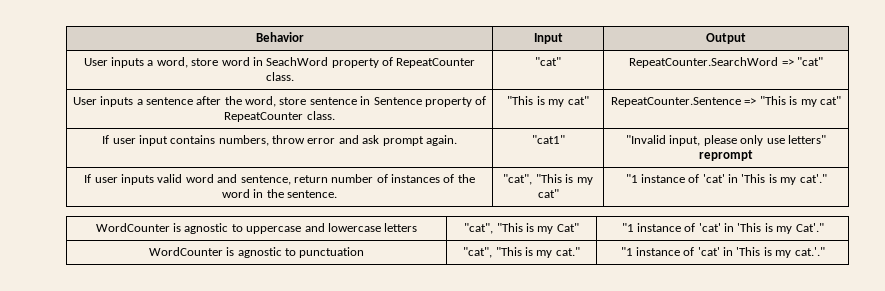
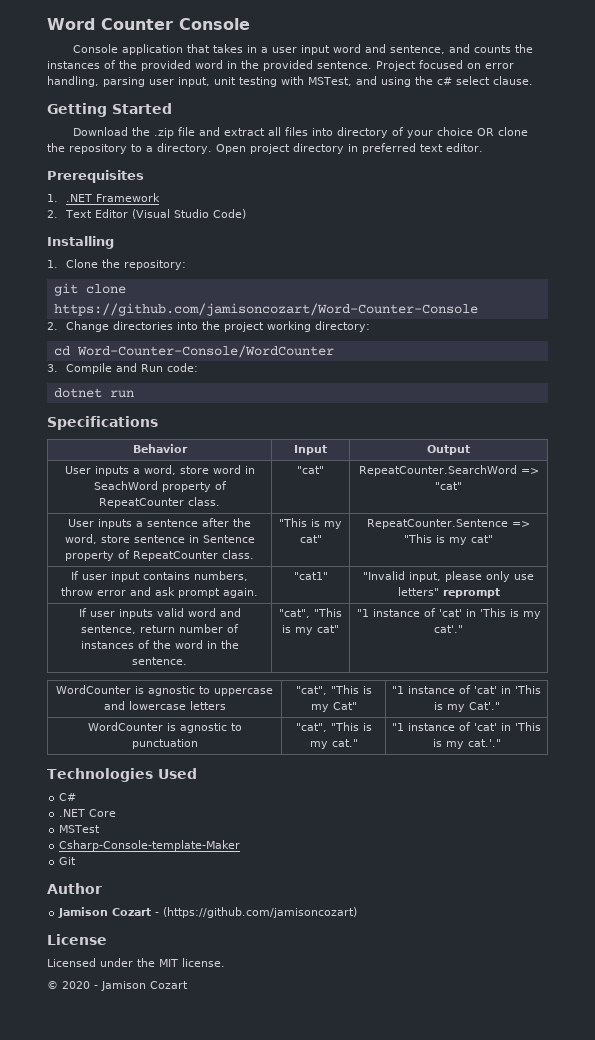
(255, 37) none -> [47,18,250,30] [72,44,533,55] [47,60,514,71] [47,76,533,87] [47,103,172,117] [72,127,528,138] [47,143,483,154] [47,170,144,183] [47,193,161,202] [47,209,247,219] [47,236,114,249] [47,259,187,270] [53,283,126,296] [53,303,478,316] [47,321,371,332] [53,345,334,358] [47,363,199,374] [53,388,134,398] [47,416,158,430] Word Counter Console // Console application that takes in a user input word and sentence, and counts the instances of the provided word in the provided sentence. Project focused on error handling, parsing user input, unit testing with MSTest, and using the c# select clause. // Getting Started // Download the .zip file and extract all files into directory of your choice OR clone the repository to a directory. Open project directory in preferred text editor. // Prerequisites // 1. .NET Framework // 2. Text Editor (Visual Studio Code) // Installing // 1. Clone the repository: // git clone https://github.com/jamisoncozart/Word-Counter-Console // 2. Change directories into the project working directory: // cd Word-Counter-Console/WordCounter // 3. Compile and Run code: // dotnet run // Specifications //
(825, 251) none -> [47,768,197,782] [59,793,77,801] [59,809,117,817] [59,825,101,833] [59,840,241,851] [59,857,77,865] [47,883,102,894] [58,907,358,918] [47,934,107,945] [47,958,225,967] [47,981,188,991] // Technologies Used // C# // .NET Core // MSTest // Csharp-Console-template-Maker // Git // Author // Jamison Cozart - (https://github.com/jamisoncozart) // License // Licensed under the MIT license. // © 2020 - Jamison Cozart

